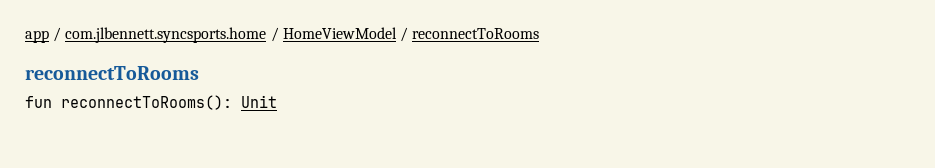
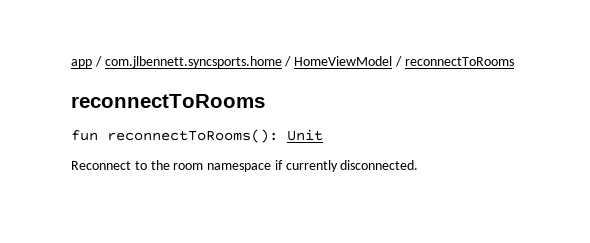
(277, 101) none -> [71,160,419,172] // Reconnect to the room namespace if currently disconnected.

